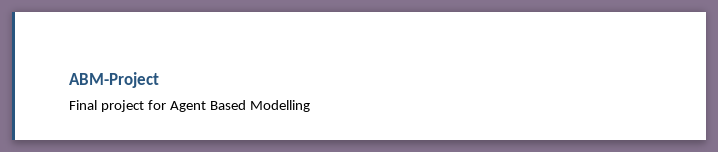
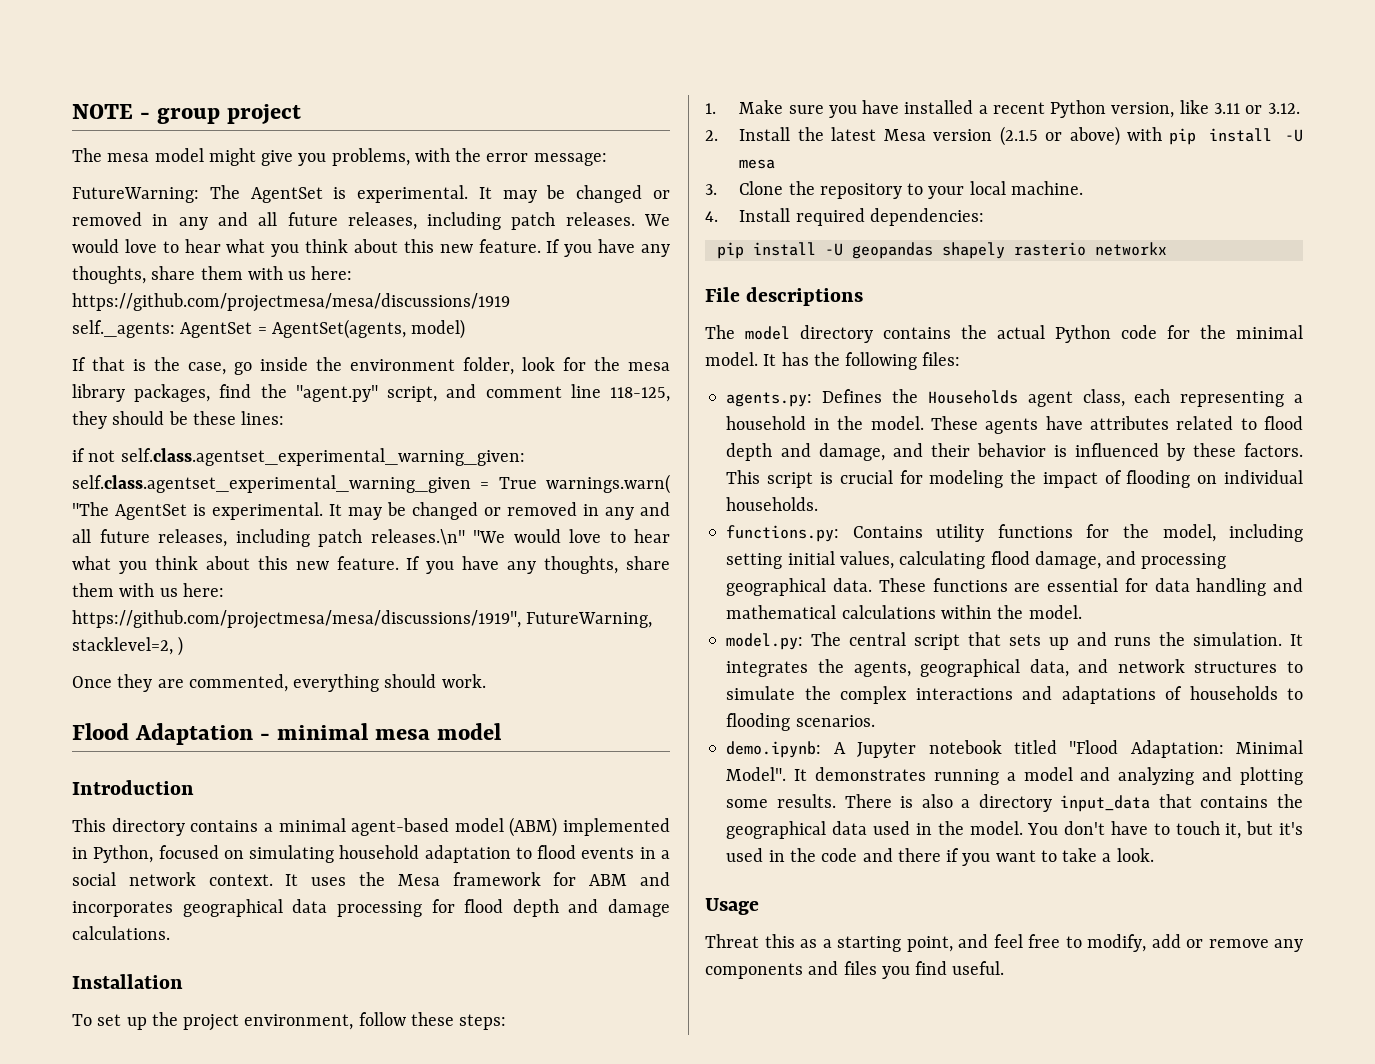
[69,72,159,88] [69,100,310,112] ABM-Project // Final project for Agent Based Modelling -> [72,104,302,124] [72,148,607,166] [72,185,670,203] [72,212,670,230] [72,239,670,257] [72,266,353,284] [72,293,510,312] [72,319,466,339] [72,357,670,375] [72,384,670,402] [72,411,285,429] [72,448,525,466] [72,474,671,494] [72,502,670,520] [72,529,670,547] [72,556,670,574] [72,583,224,597] [72,610,653,629] [72,636,184,656] [72,674,486,692] [72,723,502,745] [72,780,194,795] [72,817,670,837] [72,845,670,863] [72,872,670,886] [72,899,670,917] [72,926,170,940] [72,974,183,989] [72,1012,507,1031] [705,100,1300,118] [705,126,1303,146] [739,159,776,169] [705,181,1083,199] [705,208,984,226] [716,242,1167,259] [705,287,864,306] [705,325,1303,343] [705,352,961,370] [726,389,1303,407] [726,416,1303,434] [726,443,1303,461] [726,470,1303,488] [726,497,819,511] [726,524,1303,542] [726,551,1227,569] [726,578,1303,596] [726,605,1082,619] [726,632,1303,650] [726,659,1303,677] [726,686,1303,704] [726,713,875,731] [726,740,1303,758] [726,767,1303,785] [726,794,1303,812] [726,821,1303,839] [726,848,1154,866] [705,898,759,915] [705,934,1303,952] [705,961,1005,979] NOTE - group project // The mesa model might give you problems, with the error message: // FutureWarning: The AgentSet is experimental. It may be changed or removed in any and all future releases, including patch releases. We would love to hear what you think about this new feature. If you have any thoughts, share them with us here: https://github.com/projectmesa/mesa/discussions/1919 // self._agents: AgentSet = AgentSet(agents, model) // If that is the case, go inside the environment folder, look for the mesa library packages, find the "agent.py" script, and comment line 118-125, they should be these lines: // if not self.class.agentset_experimental_warning_given: self.class.agentset_experimental_warning_given = True warnings.warn( "The AgentSet is experimental. It may be changed or removed in any and all future releases, including patch releases.\n" "We would love to hear what you think about this new feature. If you have any thoughts, share them with us here: https://github.com/projectmesa/mesa/discussions/1919", FutureWarning, stacklevel=2, ) // Once they are commented, everything should work. // Flood Adaptation - minimal mesa model // Introduction // This directory contains a minimal agent-based model (ABM) implemented in Python, focused on simulating household adaptation to flood events in a social network context. It uses the Mesa framework for ABM and incorporates geographical data processing for flood depth and damage calculations. // Installation // To set up the project environment, follow these steps: // 1. Make sure you have installed a recent Python version, like 3.11 or 3.12. // 2. Install the latest Mesa version (2.1.5 or above) with pip install -U mesa // 3. Clone the repository to your local machine. // 4. Install required dependencies: // pip install -U geopandas shapely rasterio networkx // File descriptions // The model directory contains the actual Python code for the minimal model. It has the following files: // agents.py: Defines the Households agent class, each representing a household in the model. These agents have attributes related to flood depth and damage, and their behavior is influenced by these factors. This script is crucial for modeling the impact of flooding on individual households. // functions.py: Contains utility functions for the model, including setting initial values, calculating flood damage, and processing geographical data. These functions are essential for data handling and mathematical calculations within the model. // model.py: The central script that sets up and runs the simulation. It integrates the agents, geographical data, and network structures to simulate the complex interactions and adaptations of households to flooding scenarios. // demo.ipynb: A Jupyter notebook titled "Flood Adaptation: Minimal Model". It demonstrates running a model and analyzing and plotting some results. There is also a directory input_data that contains the geographical data used in the model. You don't have to touch it, but it's used in the code and there if you want to take a look. // Usage // Threat this as a starting point, and feel free to modify, add or remove any components and files you find useful.

